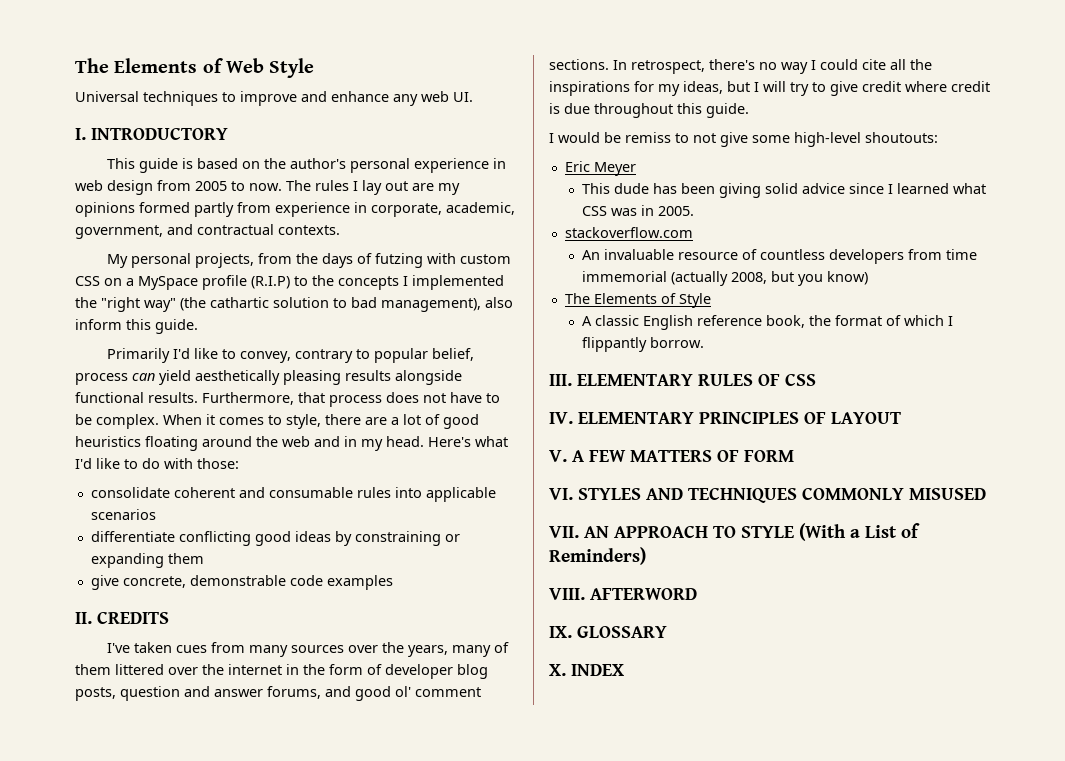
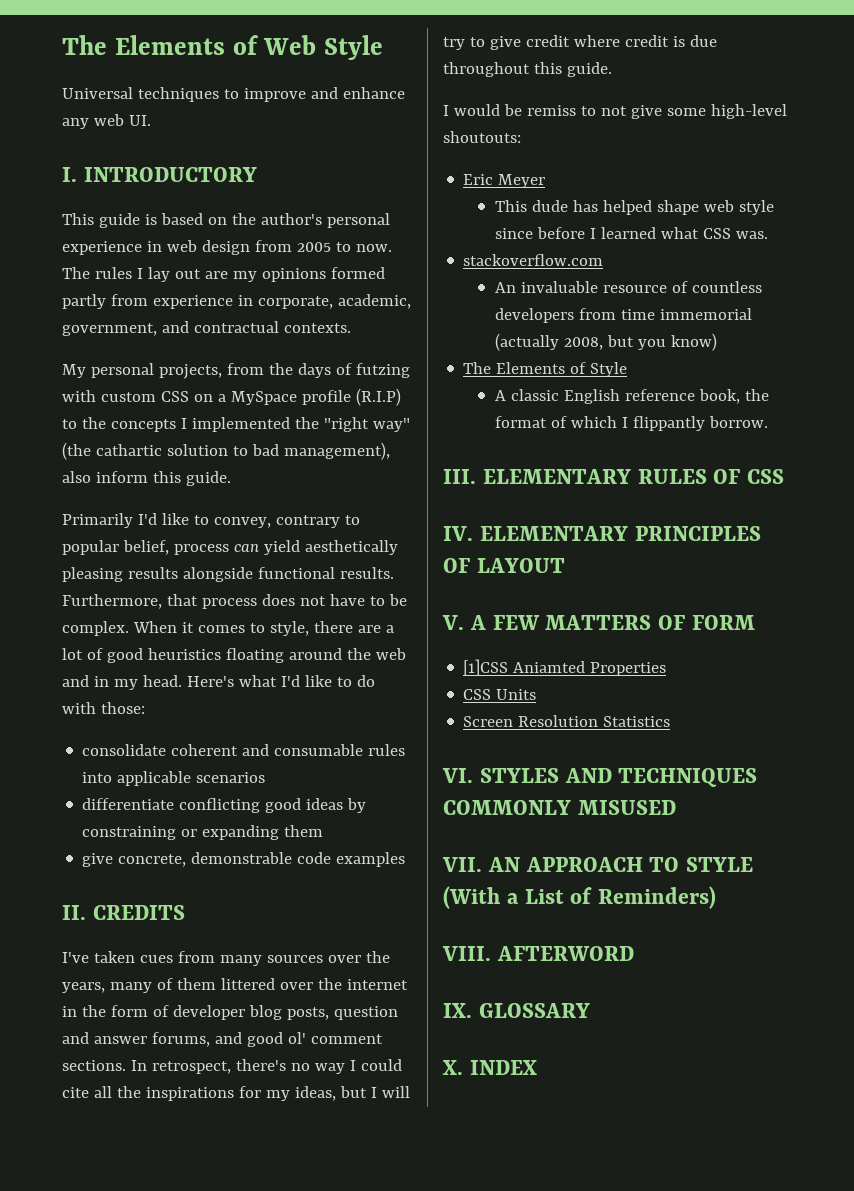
[680,183,884,198] been giving solid advice since -> [603,200,775,215] [495,227,586,239] helped shape web style since before
[610,205,694,216] was in 2005. -> [736,231,769,239] was.
(794, 456) none -> [463,659,667,676] [463,689,537,700] [463,715,671,727] // [1]CSS Aniamted Properties // CSS Units // Screen Resolution Statistics

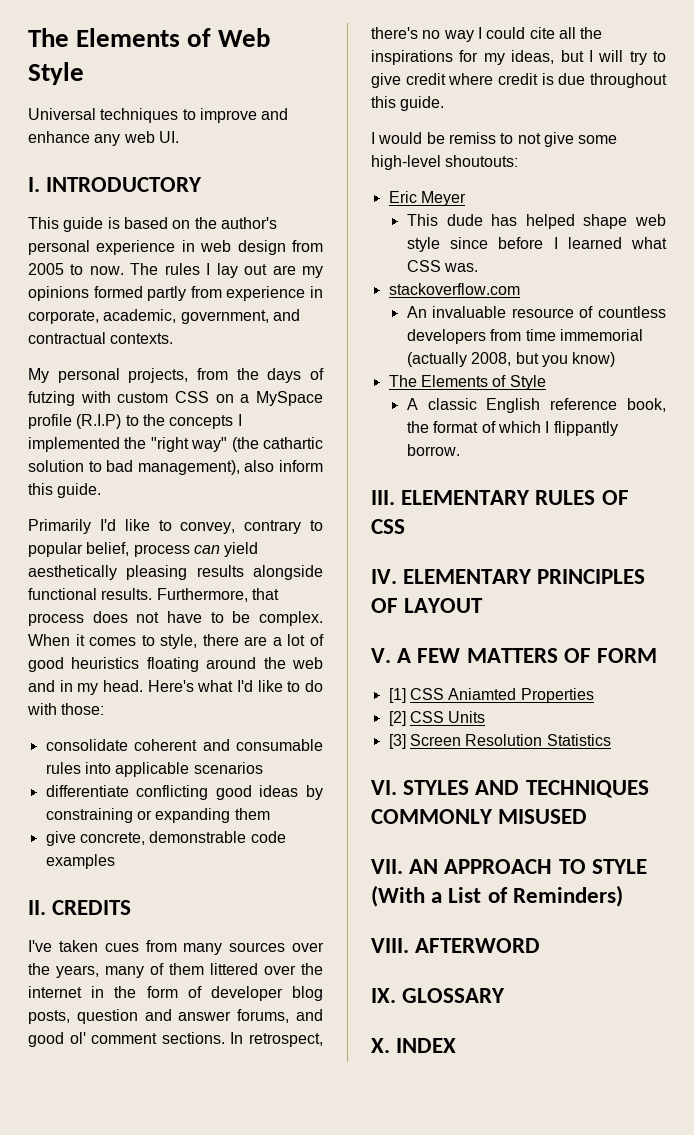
[463,659,509,676] [1]CSS -> [388,688,444,703] [1] CSS
(667, 669) none -> [388,711,406,726] [2]
(537, 694) none -> [388,734,406,749] [3]

